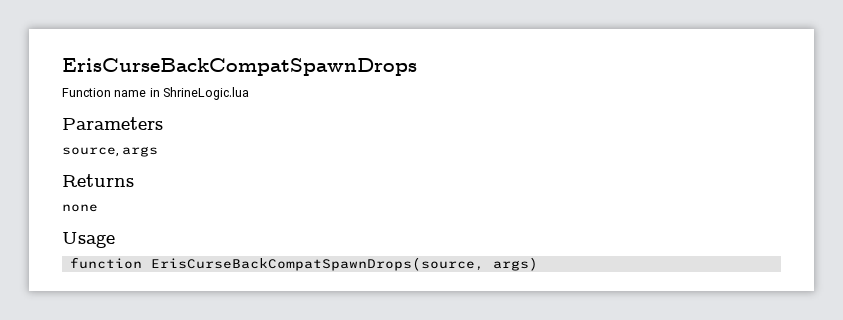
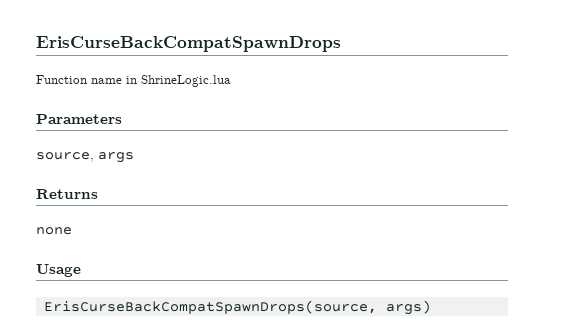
[69,257,142,269] function -> (81, 270) none

